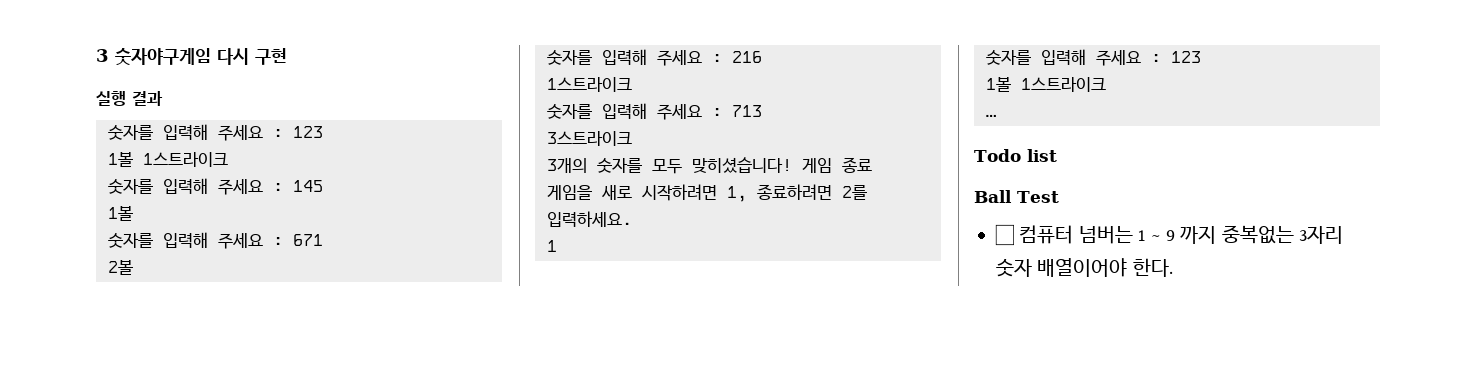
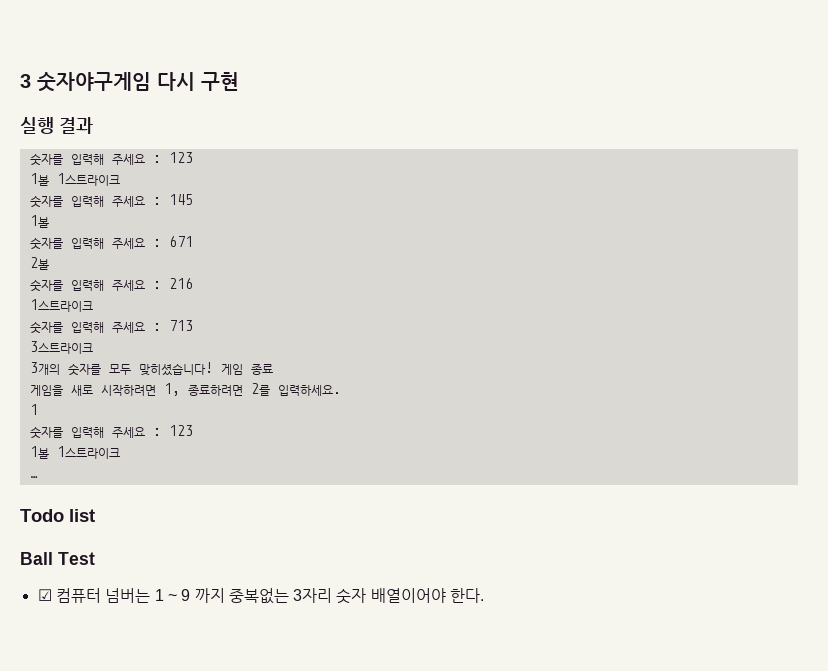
[995,224,1014,246] ☐ -> [37,589,52,601] ☑

